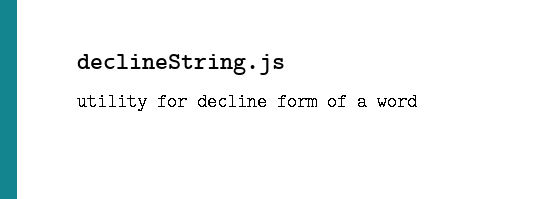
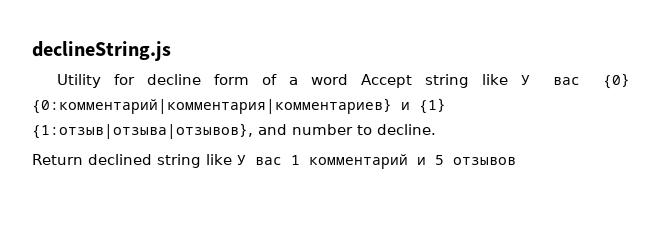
[77,93,147,111] utility -> [57,74,102,88] Utility
(417, 102) none -> [360,73,630,89] [32,98,446,114] [32,123,436,139] [32,154,516,169] Accept string like У вас {0} {0:комментарий|комментария|комментариев} и {1} {1:отзыв|отзыва|отзывов}, and number to decline. // Return declined string like У вас 1 комментарий и 5 отзывов

